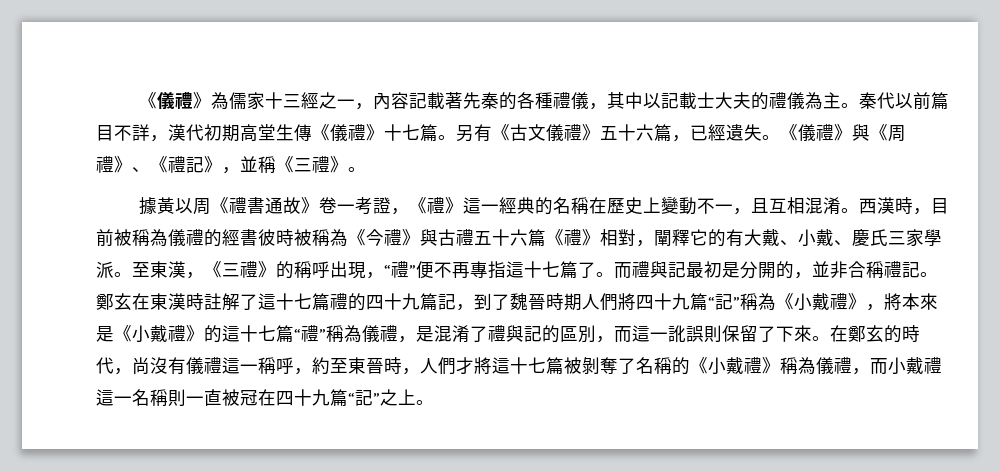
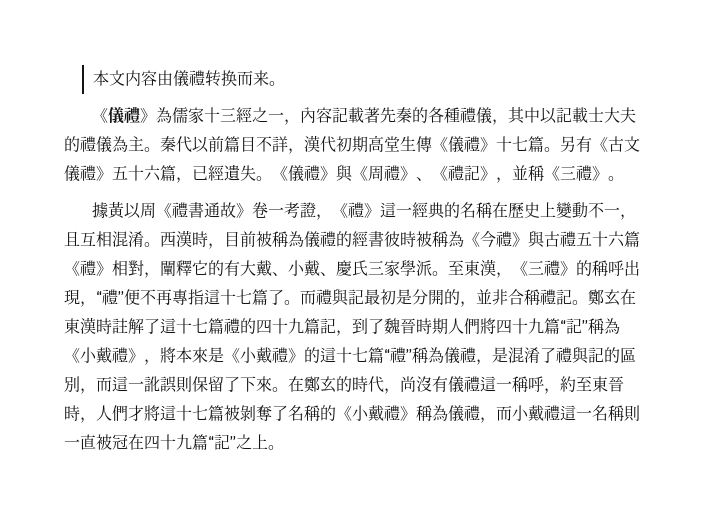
(139, 100) none -> [92,70,285,87] 本文内容由儀禮转换而来。 //

